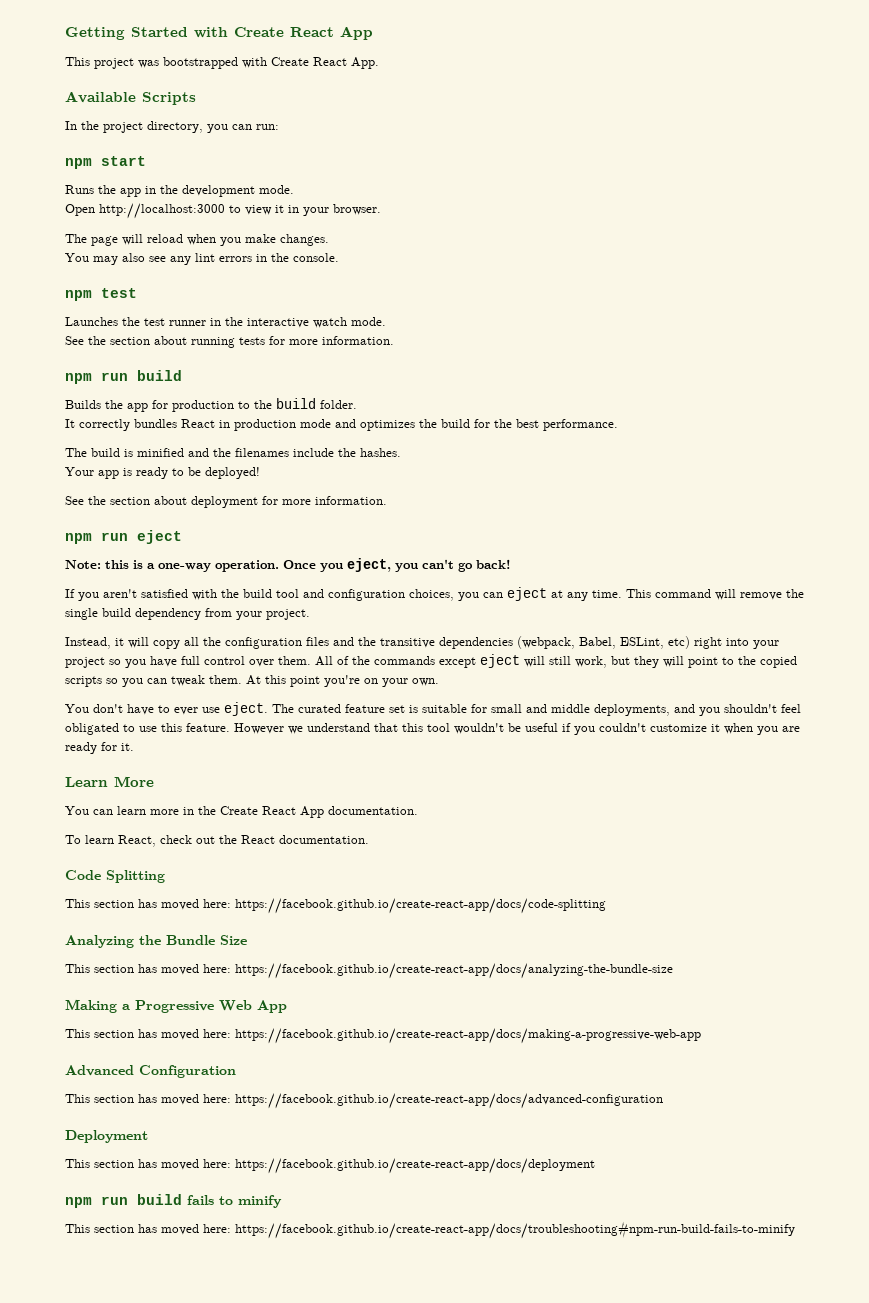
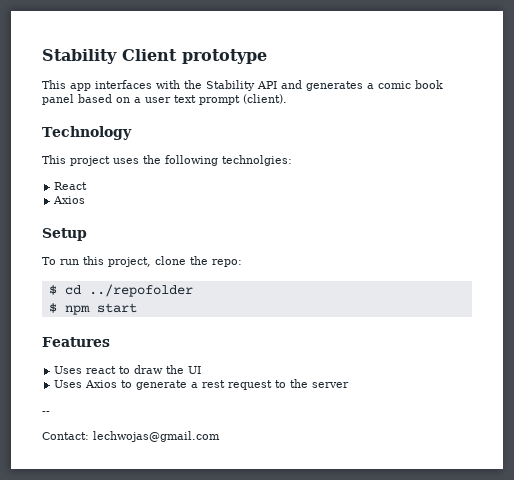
[65,26,373,40] [65,57,379,69] [65,91,196,105] [65,121,279,133] [65,156,146,169] [65,185,294,197] [65,203,381,219] [65,234,329,246] [65,253,339,265] [65,288,137,301] [65,317,386,328] [65,336,394,348] [65,370,182,384] [65,398,357,412] [65,419,618,431] [65,448,401,457] [65,467,260,479] [65,496,387,508] [65,530,182,544] [65,558,511,572] [65,587,804,601] [65,608,310,620] [65,636,779,649] [65,654,797,668] [65,675,439,687] [65,702,801,716] [65,723,800,735] [65,742,134,754] [65,776,154,787] [65,806,418,818] [65,835,369,847] [65,870,165,883] [65,898,606,914] [65,935,247,948] [65,963,673,979] [65,999,287,1013] [65,1028,701,1044] [65,1065,236,1078] [65,1093,663,1109] [65,1130,148,1143] [65,1158,595,1174] [65,1194,282,1208] [65,1221,795,1239] Getting Started with Create React App // This project was bootstrapped with Create React App. // Available Scripts // In the project directory, you can run: // npm start // Runs the app in the development mode. // Open http://localhost:3000 to view it in your browser. // The page will reload when you make changes. // You may also see any lint errors in the console. // npm test // Launches the test runner in the interactive watch mode. // See the section about running tests for more information. // npm run build // Builds the app for production to the build folder. // It correctly bundles React in production mode and optimizes the build for the best performance. // The build is minified and the filenames include the hashes. // Your app is ready to be deployed! // See the section about deployment for more information. // npm run eject // Note: this is a one-way operation. Once you eject, you can't go back! // If you aren't satisfied with the build tool and configuration choices, you can eject at any time. This command will remove the single build dependency from your project. // Instead, it will copy all the configuration files and the transitive dependencies (webpack, Babel, ESLint, etc) right into your project so you have full control over them. All of the commands except eject will still work, but they will point to the copied scripts so you can tweak them. At this point you're on your own. // You don't have to ever use eject. The curated feature set is suitable for small and middle deployments, and you shouldn't feel obligated to use this feature. However we understand that this tool wouldn't be useful if you couldn't customize it when you are ready for it. // Learn More // You can learn more in the Create React App documentation. // To learn React, check out the React documentation. // Code Splitting // This section has moved here: https://facebook.github.io/create-react-app/docs/code-splitting // Analyzing the Bundle Size // This section has moved here: https://facebook.github.io/create-react-app/docs/analyzing-the-bundle-size // Making a Progressive Web App // This section has moved here: https://facebook.github.io/create-react-app/docs/making-a-progressive-web-app // Advanced Configuration // This section has moved here: https://facebook.github.io/create-react-app/docs/advanced-configuration // Deployment // This section has moved here: https://facebook.github.io/create-react-app/docs/deployment // npm run build fails to minify // This section has moved here: https://facebook.github.io/create-react-app/docs/troubleshooting#npm-run-build-fails-to-minify -> [42,49,267,64] [42,80,443,91] [42,94,287,105] [42,126,132,140] [42,155,292,166] [54,182,88,190] [53,196,86,204] [42,228,87,241] [42,256,242,267] [48,284,193,297] [48,303,137,315] [42,337,110,347] [54,365,202,374] [54,379,350,390] [42,411,50,414] [42,431,220,442] Stability Client prototype // This app interfaces with the Stability API and generates a comic book panel based on a user text prompt (client). // Technology // This project uses the following technolgies: // React // Axios // Setup // To run this project, clone the repo: // $ cd ../repofolder // $ npm start // Features // Uses react to draw the UI // Uses Axios to generate a rest request to the server // -- // Contact: lechwojas@gmail.com

